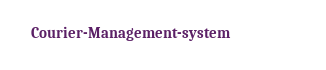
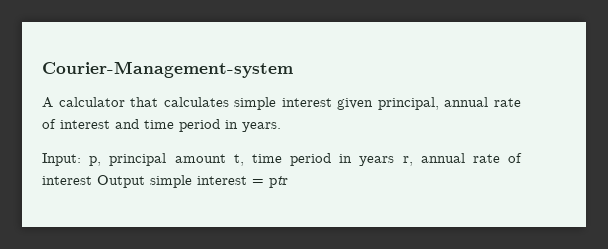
(231, 33) none -> [42,97,521,110] [42,119,281,132] [42,153,523,166] [42,175,288,188] // A calculator that calculates simple interest given principal, annual rate of interest and time period in years. // Input: p, principal amount t, time period in years r, annual rate of interest Output simple interest = ptr

